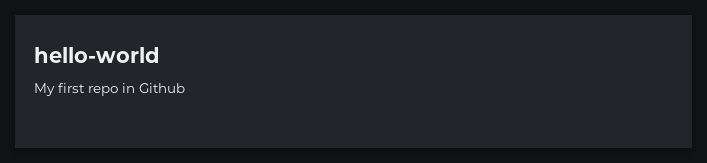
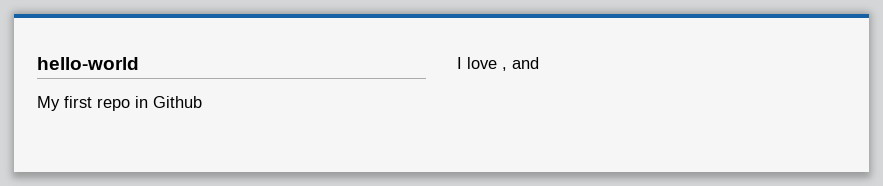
(185, 88) none -> [457,57,539,71] // I love , and

